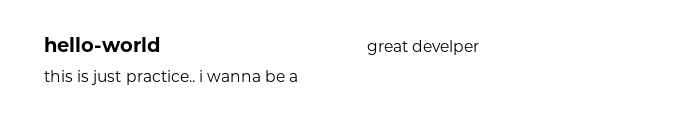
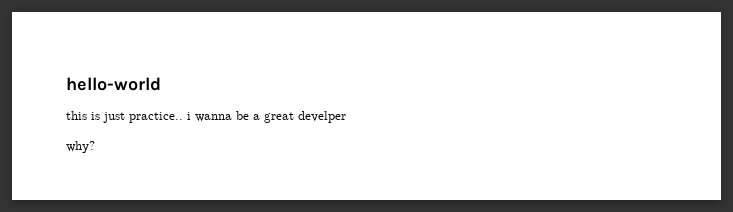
(480, 47) none -> [66,141,95,153] // why?

